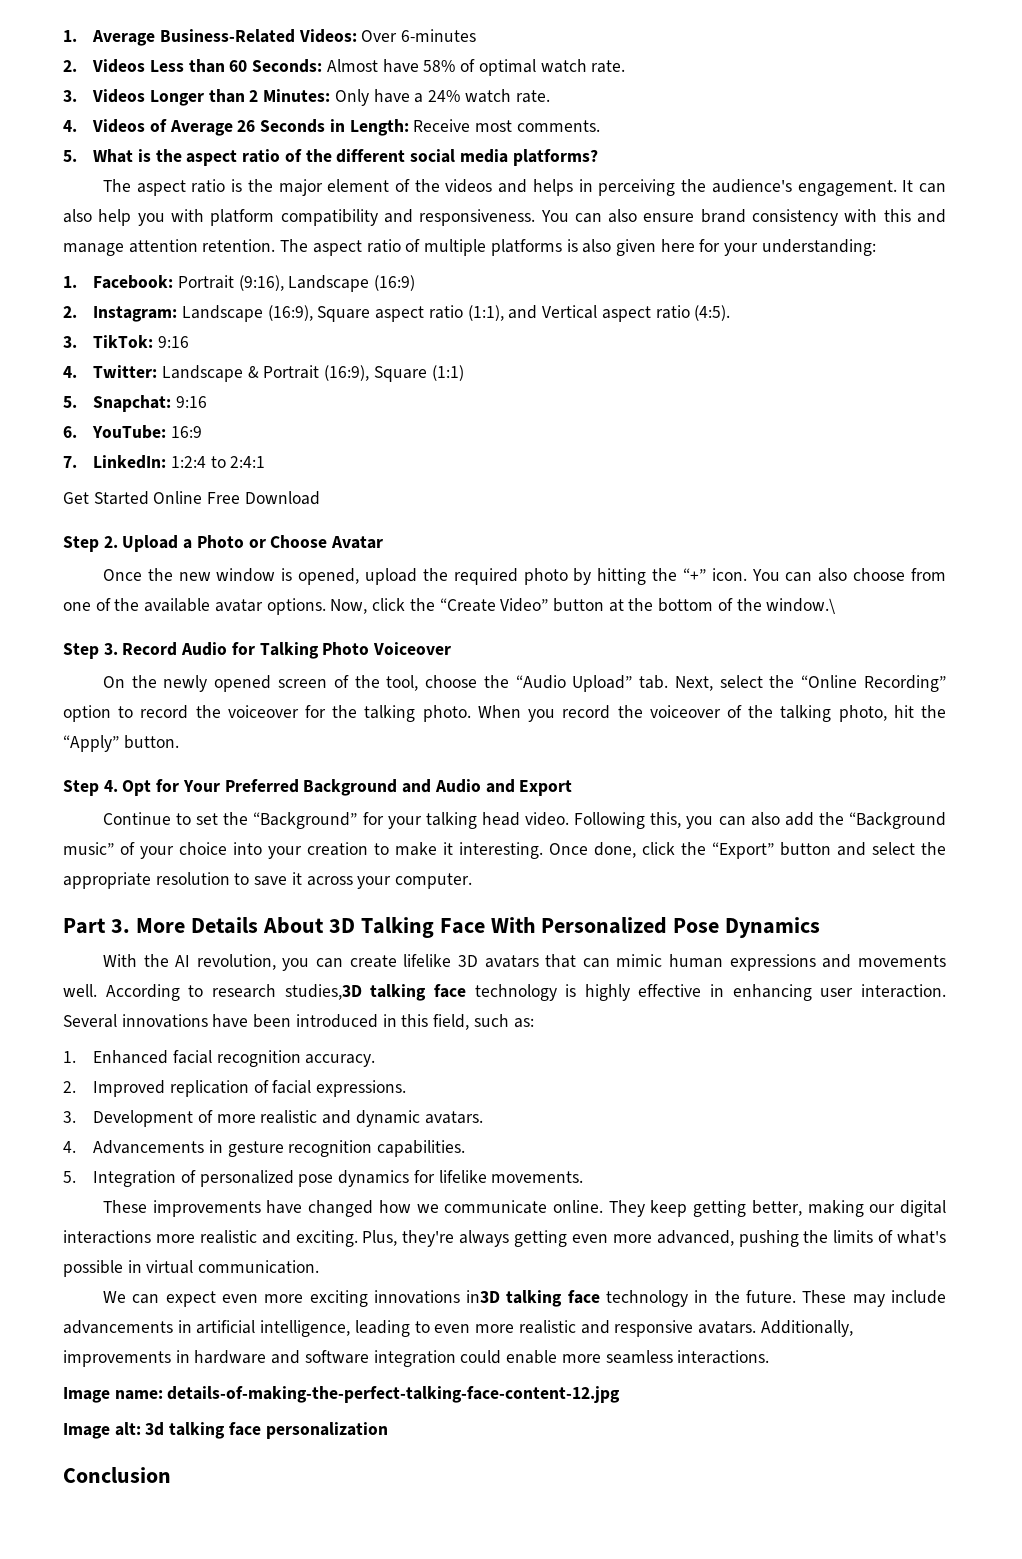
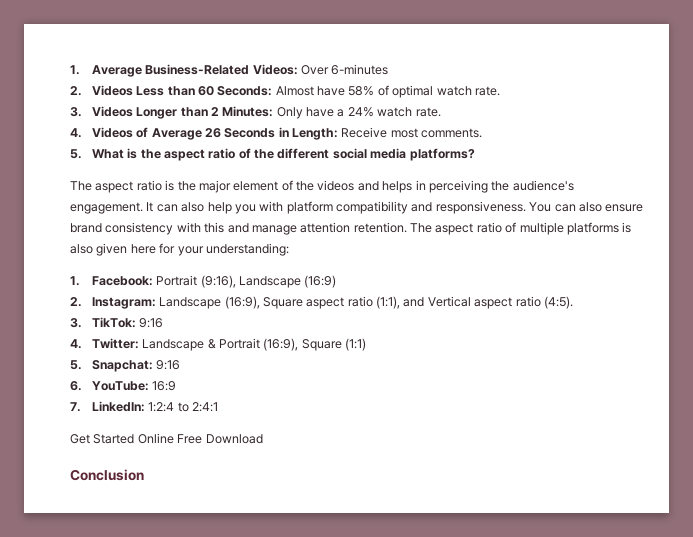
[63,535,384,552] [102,568,946,585] [63,598,836,615] [63,642,452,659] [102,675,947,692] [63,705,947,722] [63,735,179,752] [63,779,573,796] [102,812,947,829] [63,842,946,859] [63,872,473,889] [63,917,821,938] [102,954,946,971] [63,984,946,1001] [63,1014,534,1030] [63,1050,376,1067] [63,1080,407,1097] [63,1110,483,1127] [63,1140,466,1157] [63,1170,584,1187] [102,1200,946,1217] [63,1230,946,1247] [63,1260,320,1277] [102,1290,946,1307] [63,1320,853,1337] [63,1350,770,1367] [63,1386,621,1403] [63,1422,388,1439] // Step 2. Upload a Photo or Choose Avatar // Once the new window is opened, upload the required photo by hitting the “+” icon. You can also choose from one of the available avatar options. Now, click the “Create Video” button at the bottom of the window.\ // Step 3. Record Audio for Talking Photo Voiceover // On the newly opened screen of the tool, choose the “Audio Upload” tab. Next, select the “Online Recording” option to record the voiceover for the talking photo. When you record the voiceover of the talking photo, hit the “Apply” button. // Step 4. Opt for Your Preferred Background and Audio and Export // Continue to set the “Background” for your talking head video. Following this, you can also add the “Background music” of your choice into your creation to make it interesting. Once done, click the “Export” button and select the appropriate resolution to save it across your computer. // Part 3. More Details About 3D Talking Face With Personalized Pose Dynamics // With the AI revolution, you can create lifelike 3D avatars that can mimic human expressions and movements well. According to research studies,3D talking face technology is highly effective in enhancing user interaction. Several innovations have been introduced in this field, such as: // 1. Enhanced facial recognition accuracy. // 2. Improved replication of facial expressions. // 3. Development of more realistic and dynamic avatars. // 4. Advancements in gesture recognition capabilities. // 5. Integration of personalized pose dynamics for lifelike movements. // These improvements have changed how we communicate online. They keep getting better, making our digital interactions more realistic and exciting. Plus, they're always getting even more advanced, pushing the limits of what's possible in virtual communication. // We can expect even more exciting innovations in3D talking face technology in the future. These may include advancements in artificial intelligence, leading to even more realistic and responsive avatars. Additionally, improvements in hardware and software integration could enable more seamless interactions. // Image name: details-of-making-the-perfect-talking-face-content-12.jpg // Image alt: 3d talking face personalization -> (263, 439) none

